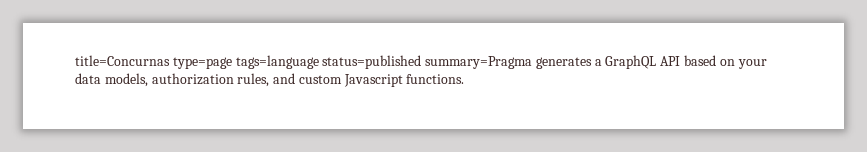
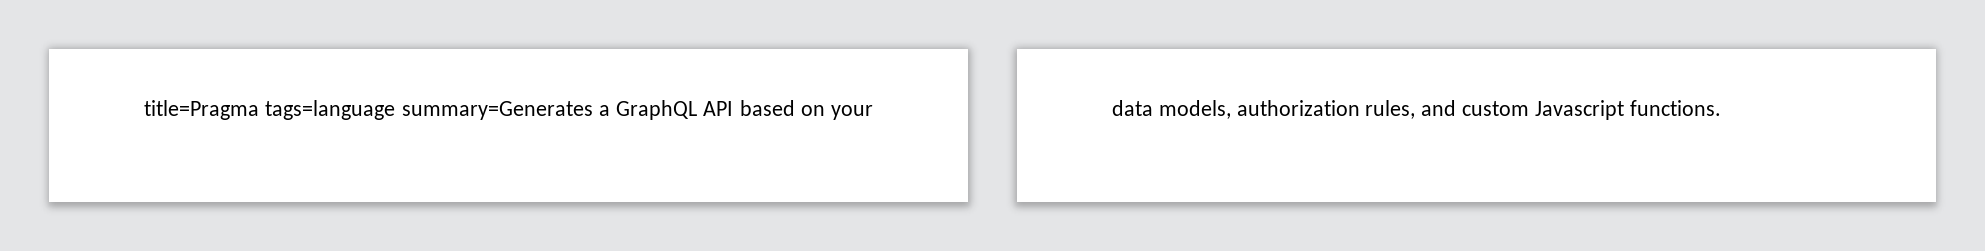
[75,55,592,69] title=Concurnas type=page tags=language status=published summary=Pragma generates -> [144,100,593,120] title=Pragma tags=language summary=Generates

